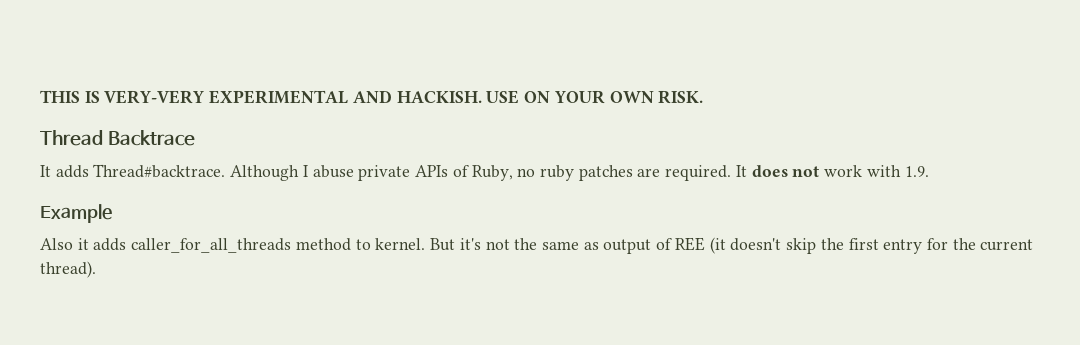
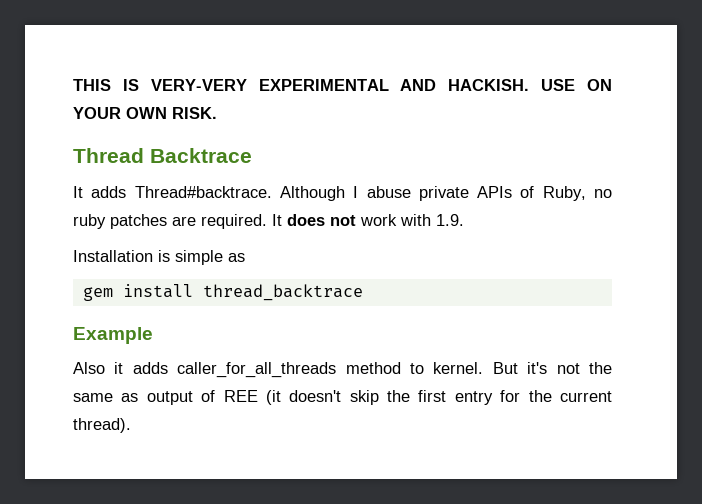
(929, 171) none -> [73,250,245,265] [82,284,363,301] // Installation is simple as // gem install thread_backtrace

